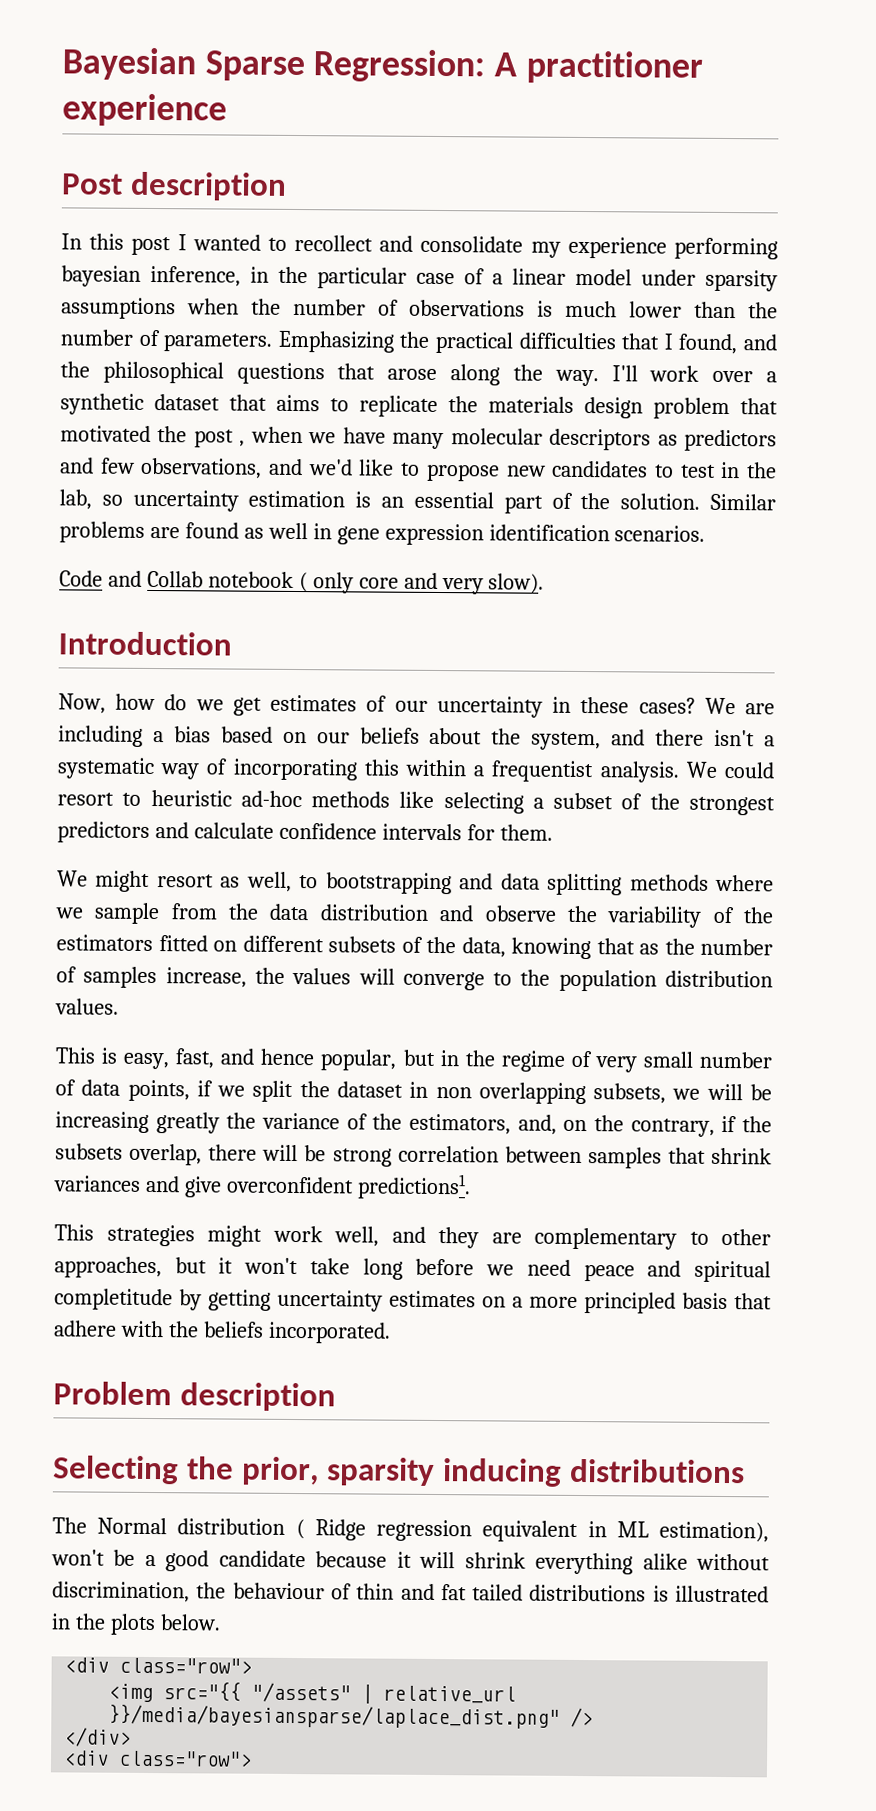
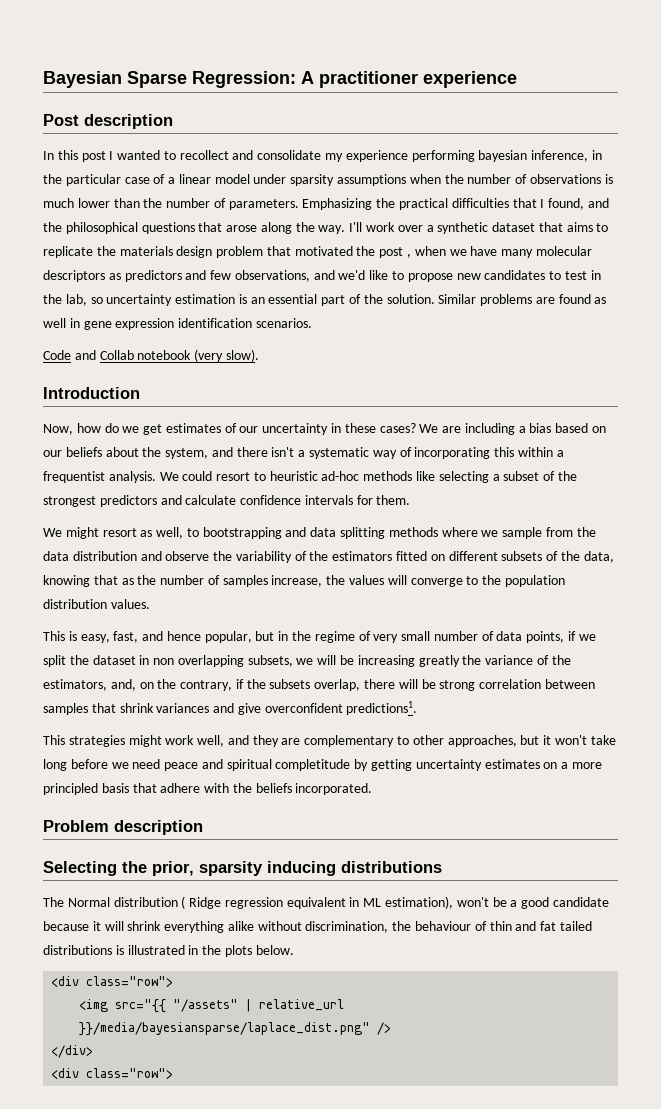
[298,572,484,595] ( only core and very -> [194,349,224,362] (very

